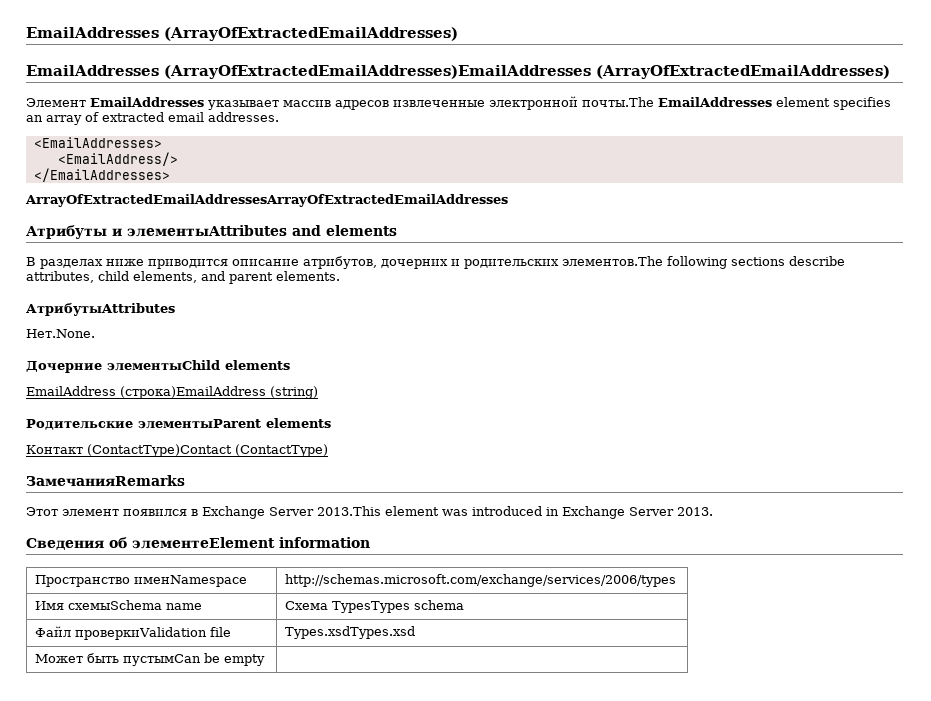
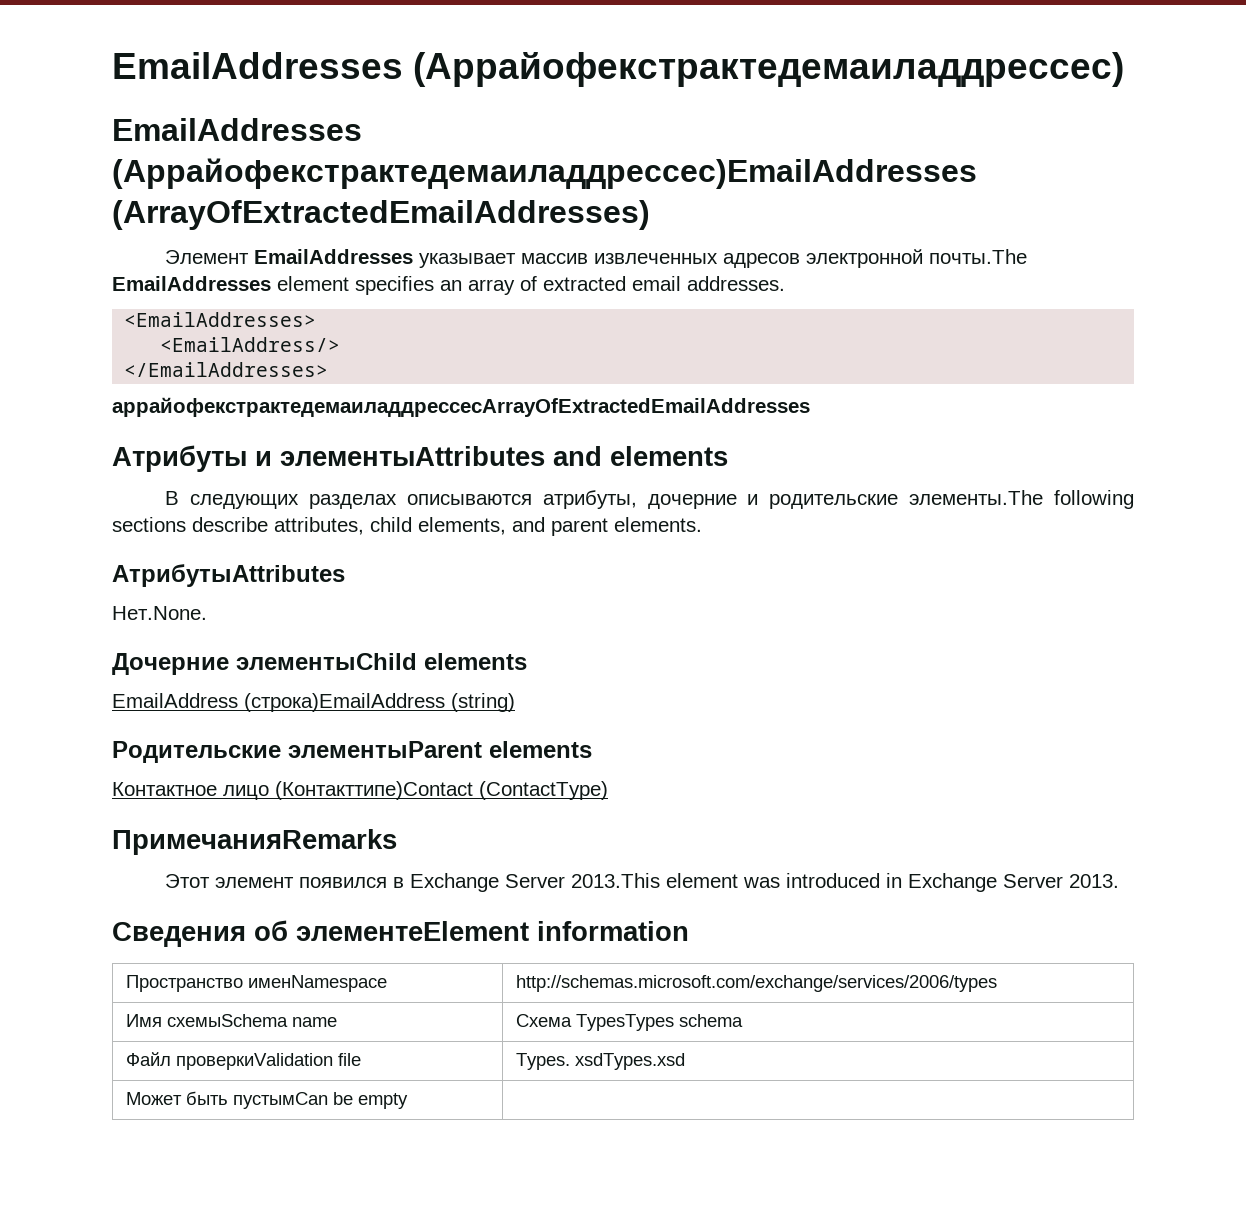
[26,27,458,41] [26,65,591,79] EmailAddresses (ArrayOfExtractedEmailAddresses) // EmailAddresses (ArrayOfExtractedEmailAddresses)EmailAddresses -> [112,52,1124,87] [112,118,362,141] [112,158,977,189] EmailAddresses (Аррайофекстрактедемаиладдрессес) // EmailAddresses (Аррайофекстрактедемаиладдрессес)EmailAddresses
[335,100,485,110] адресов извлеченные -> [594,253,801,268] извлеченных адресов
[25,194,508,207] ArrayOfExtractedEmailAddressesArrayOfExtractedEmailAddresses -> [112,397,810,417] аррайофекстрактедемаиладдрессесArrayOfExtractedEmailAddresses
[40,256,663,269] разделах ниже приводится описание атрибутов, дочерних и родительских элементов.The -> [190,490,1044,509] следующих разделах описываются атрибуты, дочерние и родительские элементы.The
[26,444,232,457] Контакт (ContactType)Contact -> [112,781,473,800] Контактное лицо (Контакттипе)Contact
[26,475,185,486] ЗамечанияRemarks -> [112,829,397,855] ПримечанияRemarks
[285,626,416,639] Types.xsdTypes.xsd -> [515,1053,685,1070] Types. xsdTypes.xsd

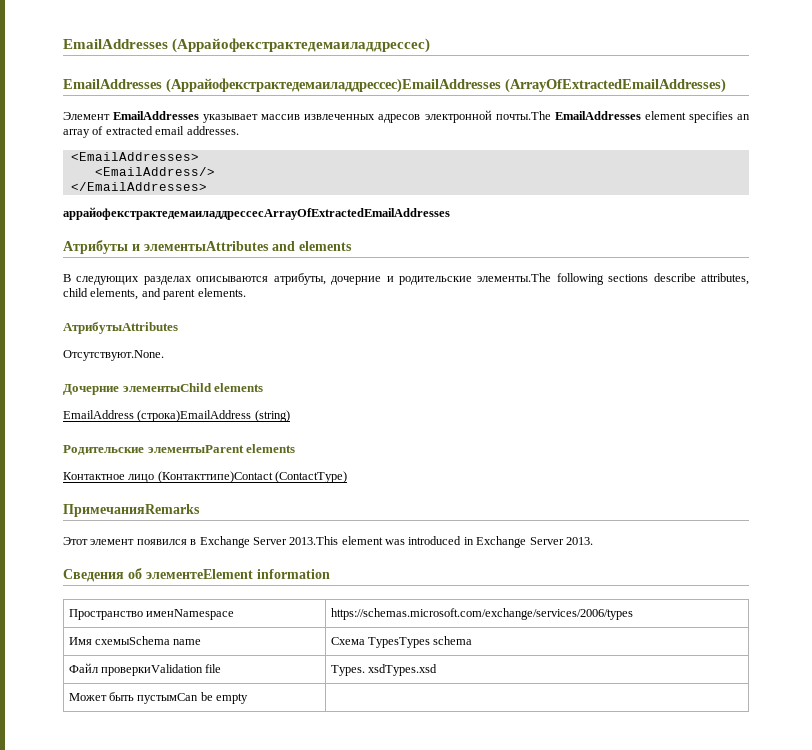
[112,606,207,620] Нет.None. -> [63,350,164,361] Отсутствуют.None.
[515,975,997,992] http://schemas.microsoft.com/exchange/services/2006/types -> [330,608,633,620] https://schemas.microsoft.com/exchange/services/2006/types

